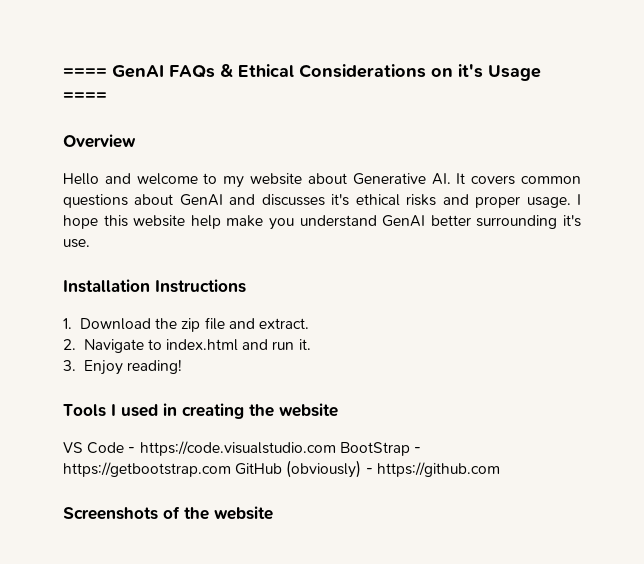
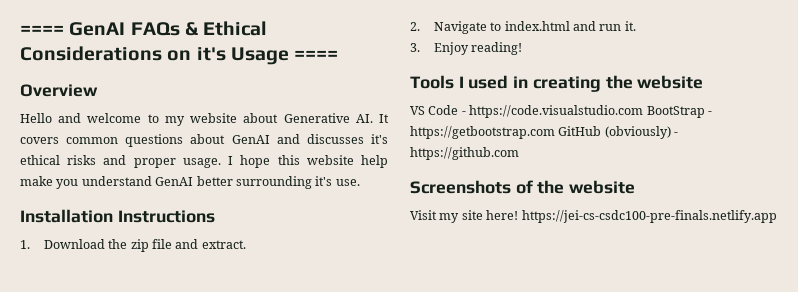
(273, 513) none -> [410,210,777,223] // Visit my site here! https://jei-cs-csdc100-pre-finals.netlify.app

